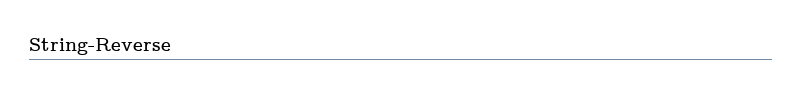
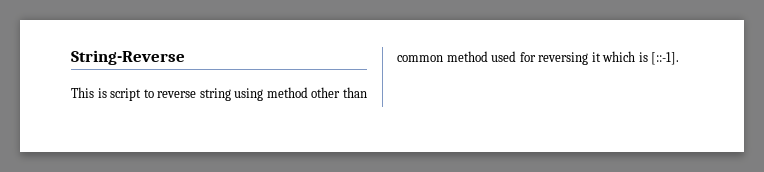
(171, 46) none -> [71,87,367,101] [397,51,680,65] // This is script to reverse string using method other than common method used for reversing it which is [::-1].

